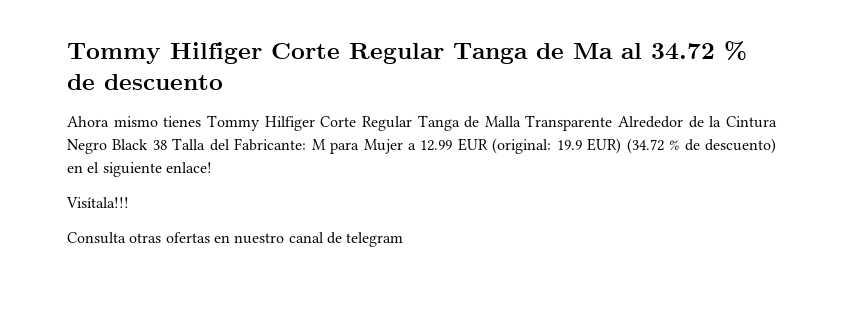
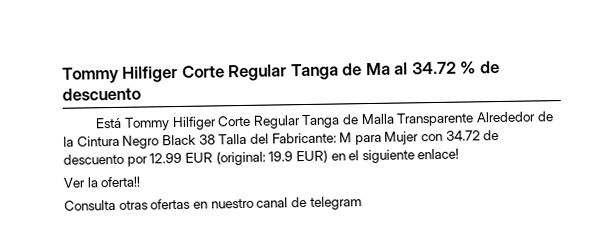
[67,116,202,127] Ahora mismo tienes -> [95,117,123,129] Está
[408,143,417,150] a -> [421,130,500,142] [63,153,148,167] con 34.72 de descuento por
[626,138,777,154] (34.72 % de descuento) -> (328, 156) none
[66,197,129,208] Visítala!!! -> [63,176,142,188] Ver la oferta!!

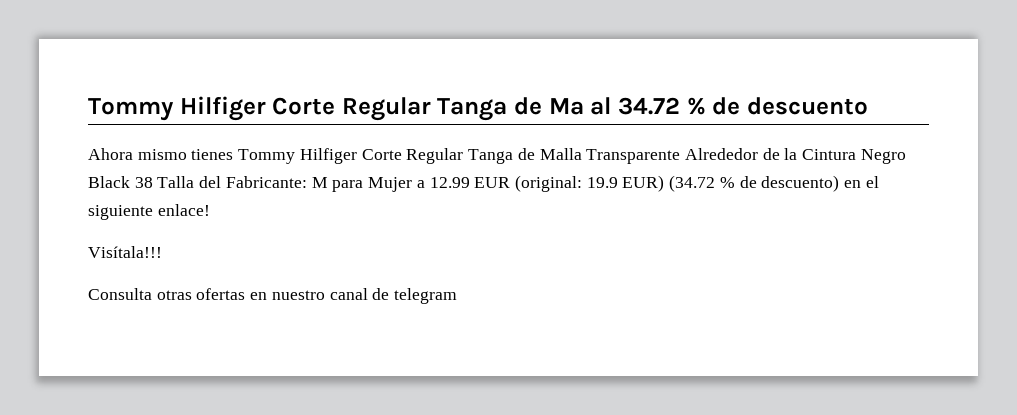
[95,117,123,129] Está -> [88,148,234,160] Ahora mismo tienes
[421,130,500,142] [63,153,148,167] con 34.72 de descuento por -> [416,180,425,188] a
(328, 156) none -> [669,175,840,192] (34.72 % de descuento)
[63,176,142,188] Ver la oferta!! -> [88,246,162,258] Visítala!!!

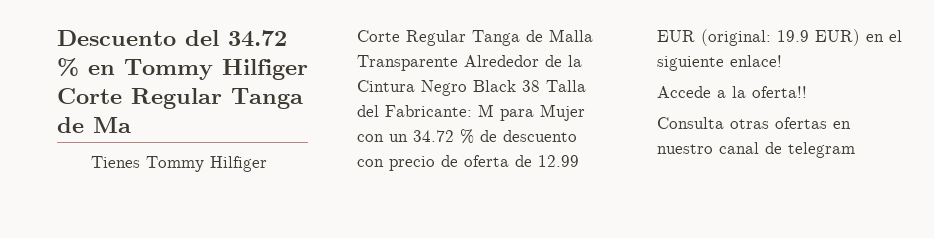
(88, 109) none -> [57,30,287,47] [57,58,115,76] Descuento del 34.72 % en
[590,97,868,115] [88,148,234,160] al 34.72 % de descuento // Ahora mismo tienes -> [91,156,141,168] // Tienes
[416,180,425,188] a -> [357,129,577,144] [357,155,532,171] con un 34.72 % de descuento con precio de oferta de
[669,175,840,192] (34.72 % de descuento) -> (860, 37) none
[88,246,162,258] Visítala!!! -> [657,86,807,98] Accede a la oferta!!

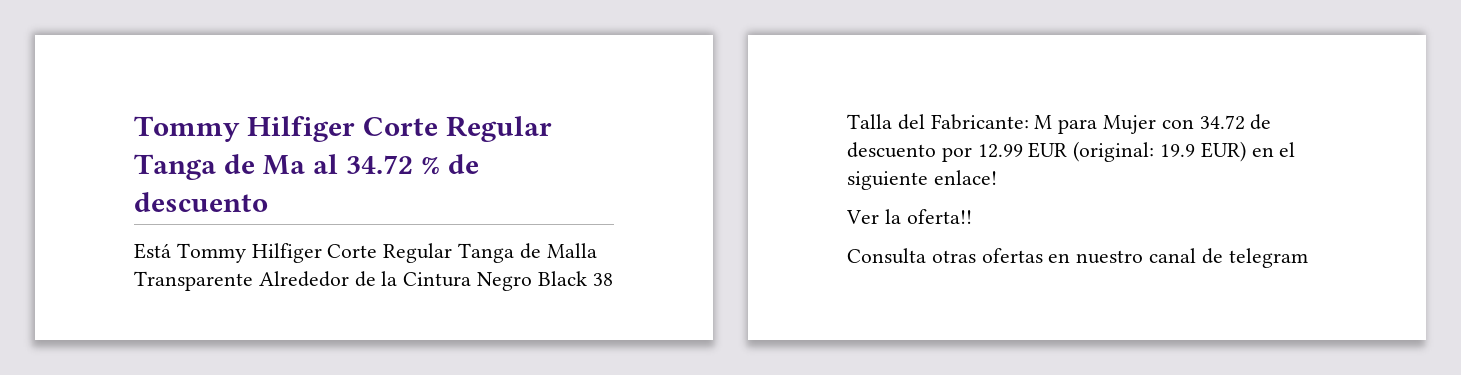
[57,30,287,47] [57,58,115,76] Descuento del 34.72 % en -> (134, 129) none
[91,156,141,168] // Tienes -> [312,154,479,175] [134,192,268,212] [134,243,171,259] al 34.72 % de descuento // Está
[389,129,577,144] [357,155,532,171] un 34.72 % de descuento con precio de oferta de -> [1199,114,1272,130] [847,142,972,162] 34.72 de descuento por
[657,86,726,98] Accede a -> [846,210,879,224] Ver

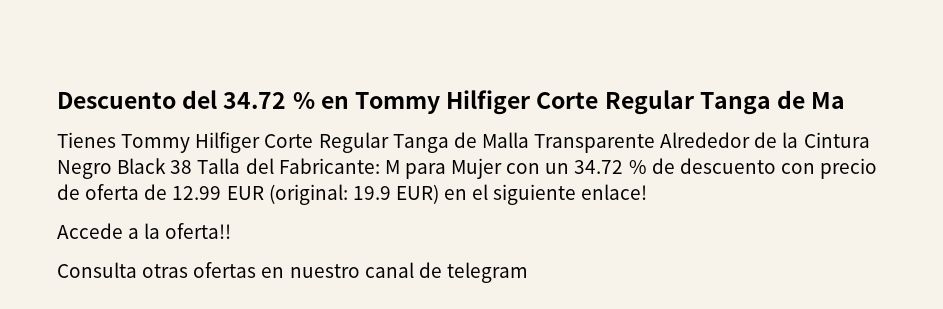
(134, 129) none -> [57,90,349,109] Descuento del 34.72 % en
[312,154,479,175] [134,192,268,212] [134,243,171,259] al 34.72 % de descuento // Está -> [57,132,116,148] // Tienes
[1199,114,1272,130] [847,142,972,162] 34.72 de descuento por -> [545,158,878,179] [57,184,168,200] un 34.72 % de descuento con precio de oferta de
[846,210,879,224] Ver -> [57,223,140,239] Accede a

